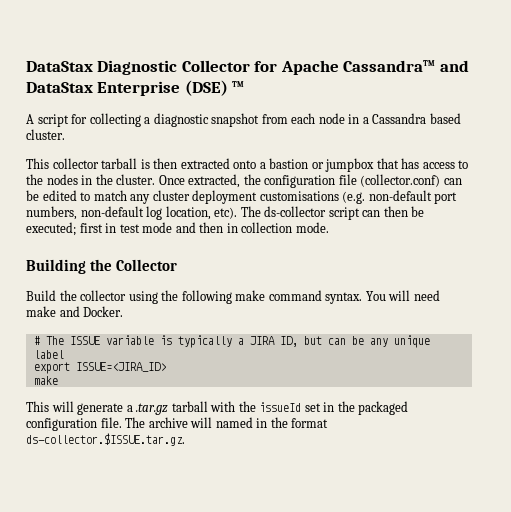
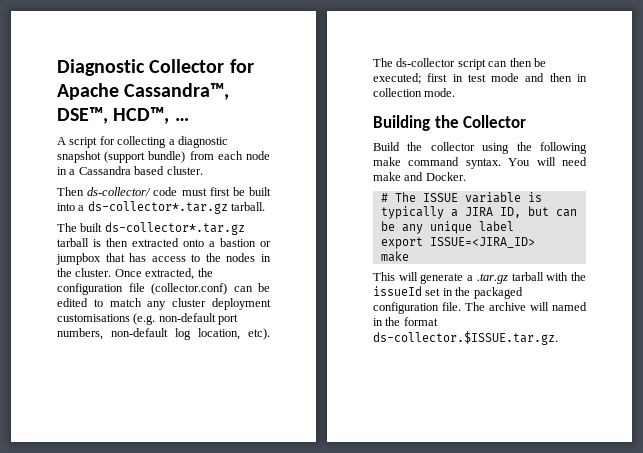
[26,61,93,72] DataStax -> (57, 67) none
[343,60,469,72] [26,80,245,96] Cassandra™ and DataStax Enterprise (DSE) ™ -> [124,83,230,100] [57,107,189,124] Cassandra™, DSE™, HCD™, …
(260, 120) none -> [104,151,186,163] (support bundle)
[26,158,99,169] This collector -> [57,187,271,196] [57,201,266,214] [57,222,245,235] Then ds-collector/ code must first be built into a ds-collector*.tar.gz tarball. // The built ds-collector*.tar.gz

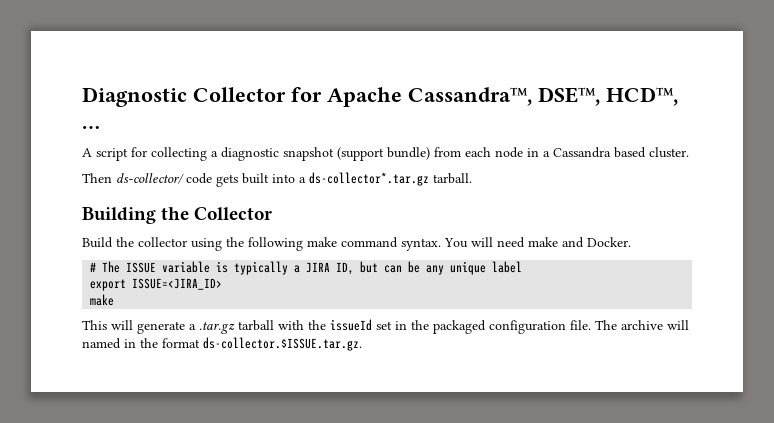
[181,187,245,196] must first be -> [216,174,238,187] gets
[57,222,245,235] [57,238,271,247] [56,253,272,265] [57,268,213,280] [57,283,270,295] [57,298,271,310] [57,313,239,325] [57,328,270,340] [373,58,546,70] [373,73,587,84] [373,88,456,97] // The built ds-collector*.tar.gz tarball is then extracted onto a bastion or jumpbox that has access to the nodes in the cluster. Once extracted, the configuration file (collector.conf) can be edited to match any cluster deployment customisations (e.g. non-default port numbers, non-default log location, etc). The ds-collector script can then be executed; first in test mode and then in collection mode. -> (472, 178) none

